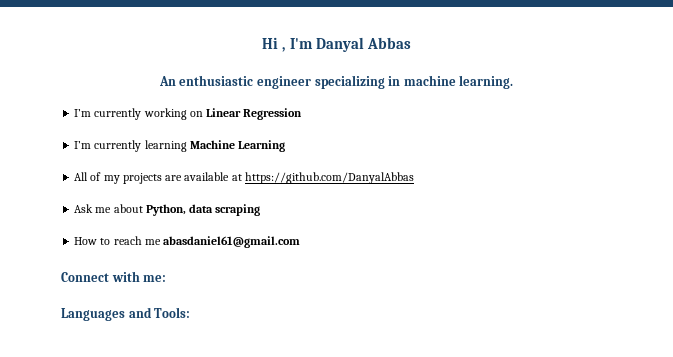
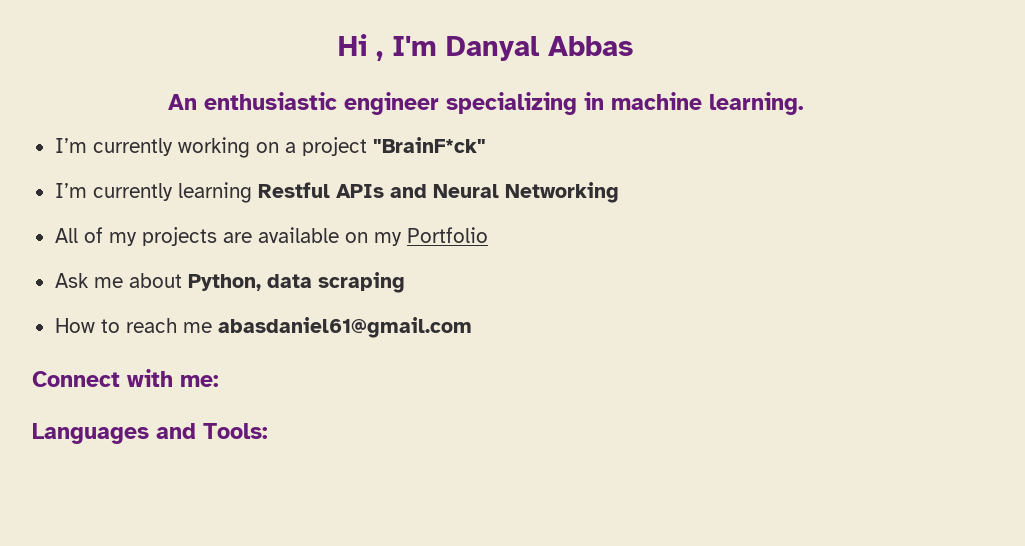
[206,108,303,120] Linear Regression -> [284,137,486,156] a project "BrainF*ck"
[189,140,286,152] Machine Learning -> [257,182,619,203] Restful APIs and Neural Networking
[231,172,414,184] at https://github.com/DanyalAbbas -> [344,227,488,246] on my Portfolio

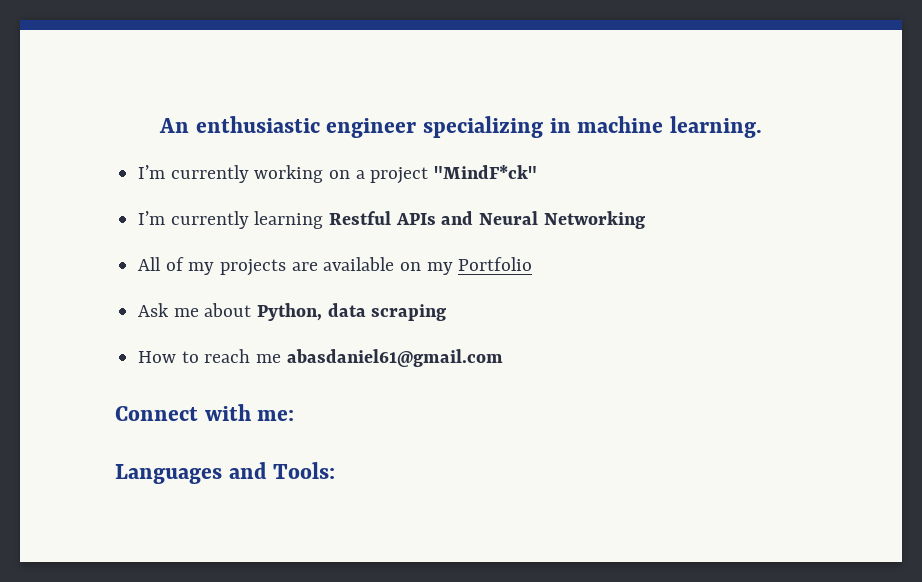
[338,34,633,61] Hi , I'm Danyal Abbas // -> (159, 125) none
[372,137,486,153] "BrainF*ck" -> [434,165,538,179] "MindF*ck"

